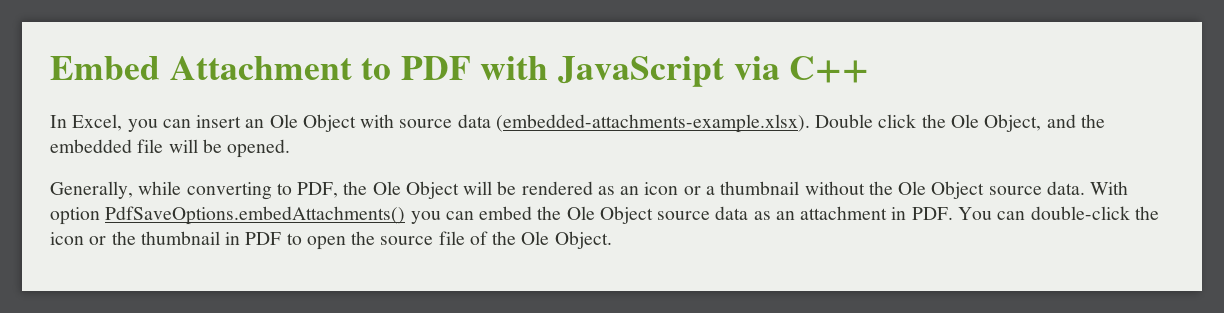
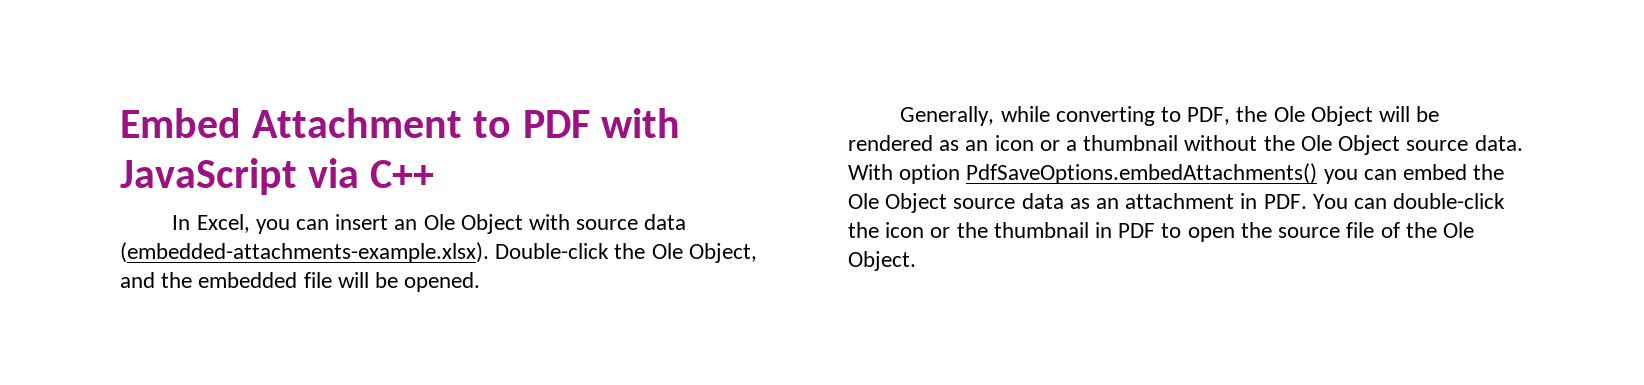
[815,114,917,128] Double click -> [495,243,610,259] Double-click

